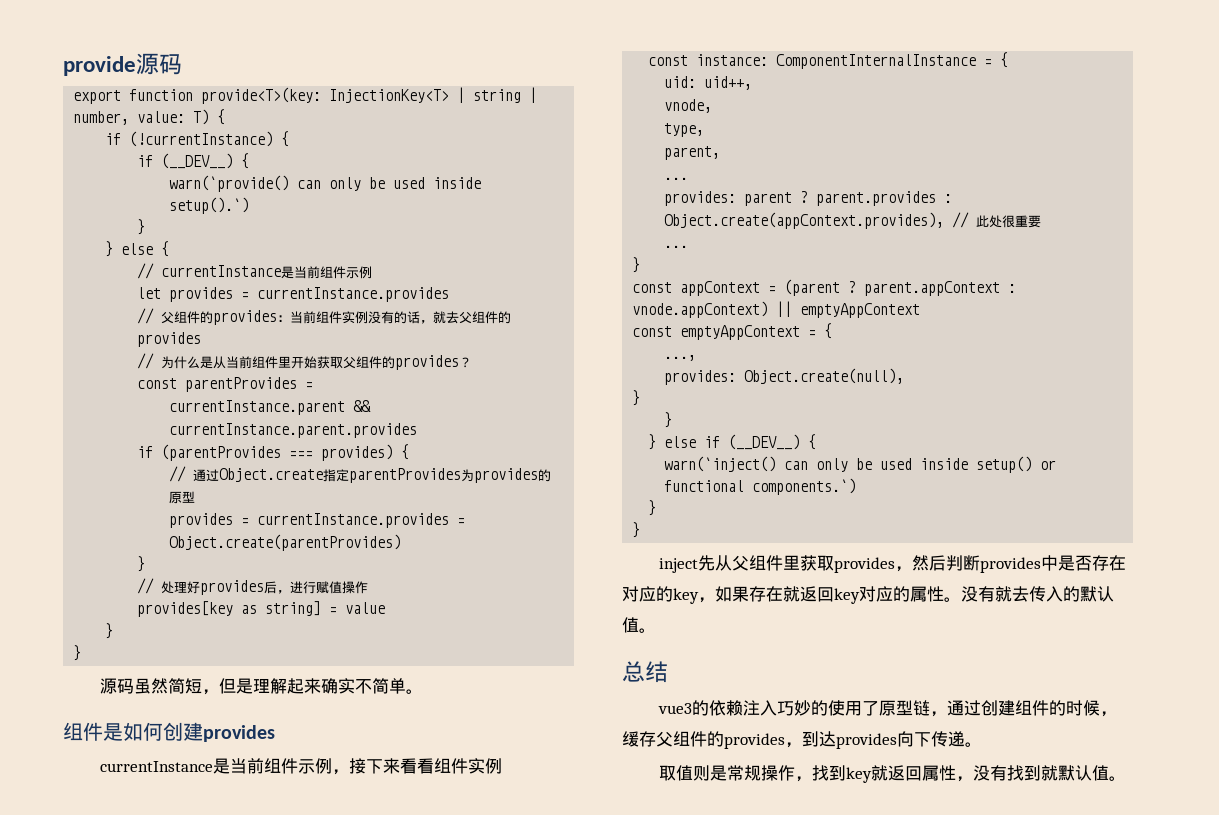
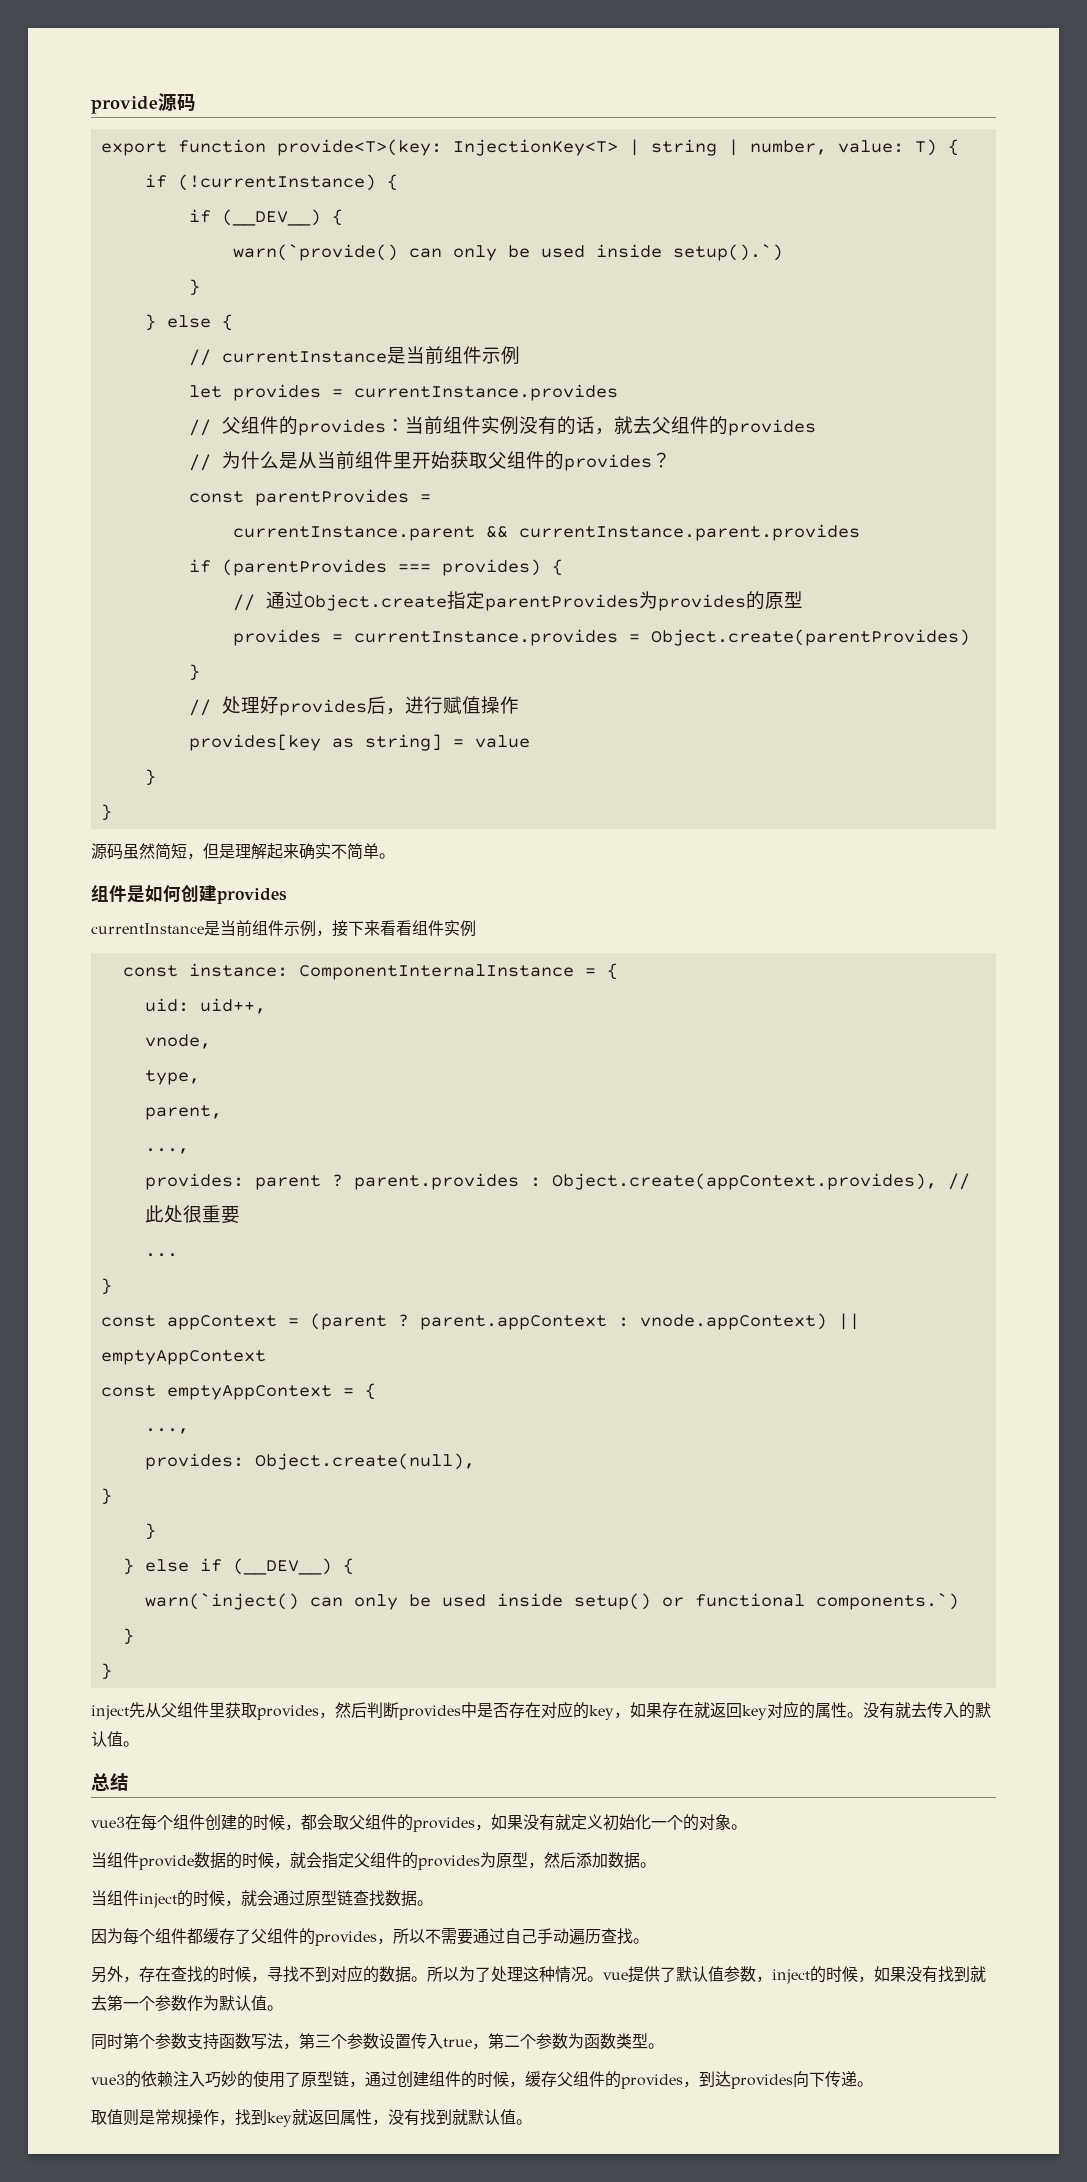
[664,177,689,180] ... -> [144,1148,189,1154] ...,
(668, 672) none -> [91,1814,747,1832] [91,1852,656,1870] [91,1890,433,1908] [91,1928,649,1946] [91,1965,986,1984] [91,1995,283,2011] [91,2033,664,2050] // vue3在每个组件创建的时候，都会取父组件的provides，如果没有就定义初始化一个的对象。 // 当组件provide数据的时候，就会指定父组件的provides为原型，然后添加数据。 // 当组件inject的时候，就会通过原型链查找数据。 // 因为每个组件都缓存了父组件的provides，所以不需要通过自己手动遍历查找。 // 另外，存在查找的时候，寻找不到对应的数据。所以为了处理这种情况。vue提供了默认值参数，inject的时候，如果没有找到就去第一个参数作为默认值。 // 同时第个参数支持函数写法，第三个参数设置传入true，第二个参数为函数类型。

